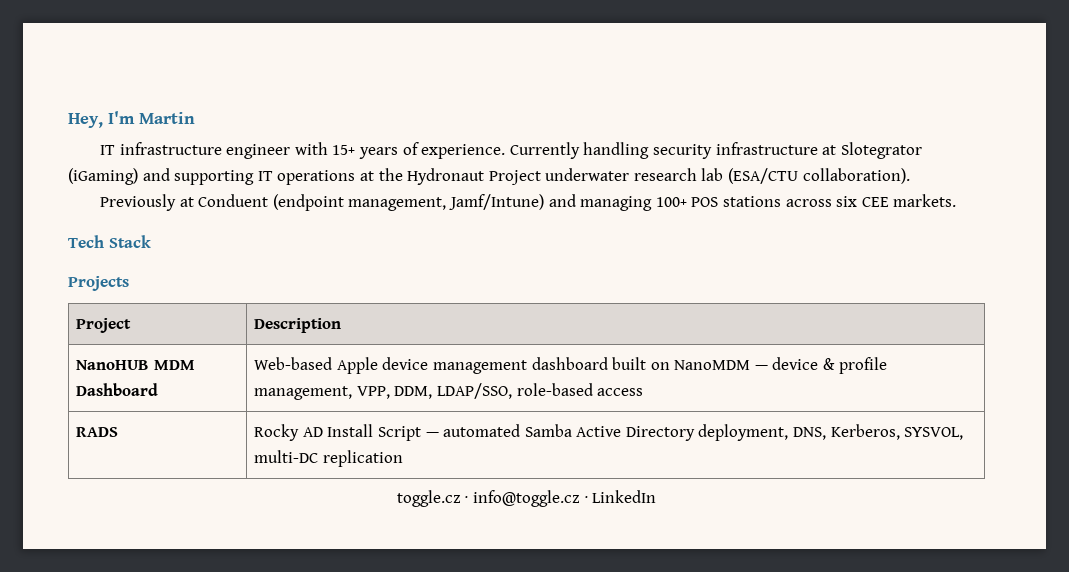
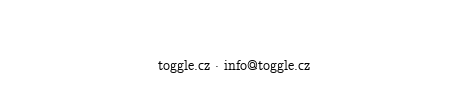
[68,111,195,128] [100,142,922,159] [68,168,910,185] [100,194,957,211] [68,235,151,248] [68,276,129,291] [76,318,132,333] [254,318,342,333] [76,360,195,370] [76,383,159,396] [254,357,887,374] [254,383,644,400] [76,427,119,437] [254,424,964,441] [254,450,403,467] Hey, I'm Martin // IT infrastructure engineer with 15+ years of experience. Currently handling security infrastructure at Slotegrator (iGaming) and supporting IT operations at the Hydronaut Project underwater research lab (ESA/CTU collaboration). // Previously at Conduent (endpoint management, Jamf/Intune) and managing 100+ POS stations across six CEE markets. // Tech Stack // Projects // Project | Description // NanoHUB MDM Dashboard | Web-based Apple device management dashboard built on NanoMDM — device & profile management, VPP, DDM, LDAP/SSO, role-based access // RADS | Rocky AD Install Script — automated Samba Active Directory deployment, DNS, Kerberos, SYSVOL, multi-DC replication // -> (157, 66) none
[584,490,657,503] · LinkedIn -> (310, 66) none

